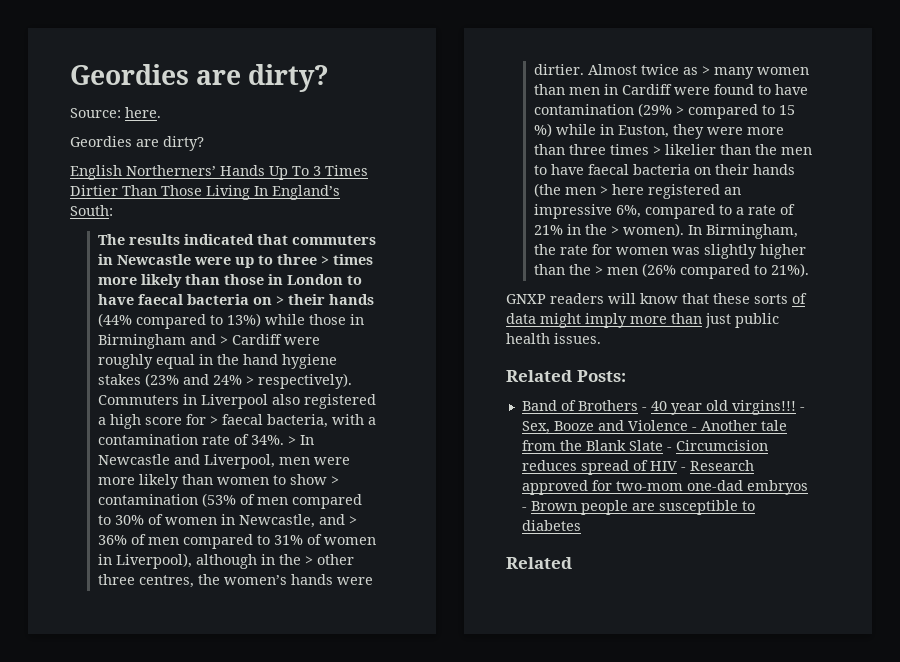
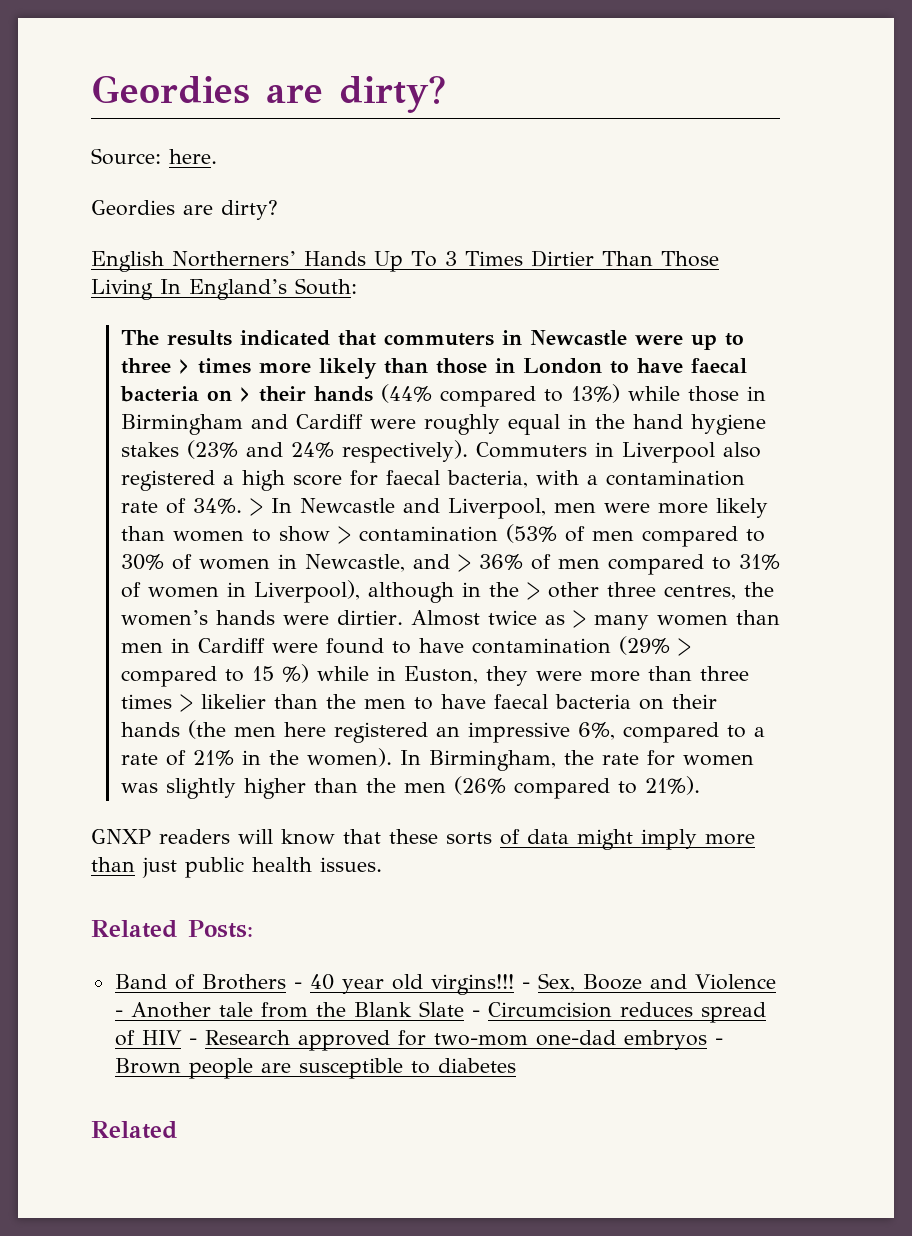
[219,336,228,345] > -> (288, 421) none
[245,376,254,385] > -> (334, 450) none
[209,416,218,425] > -> (378, 478) none
[599,186,608,195] > -> (276, 731) none
[610,226,619,235] > -> (299, 757) none
[594,266,603,275] > -> (396, 785) none

